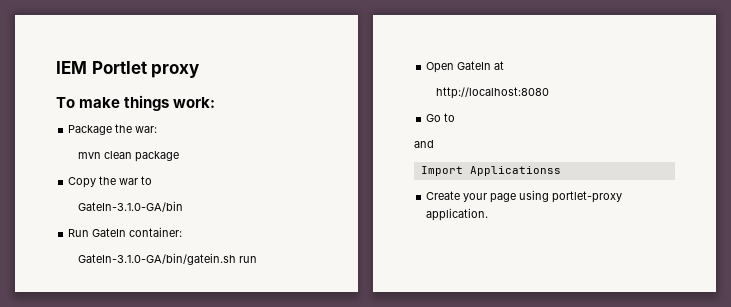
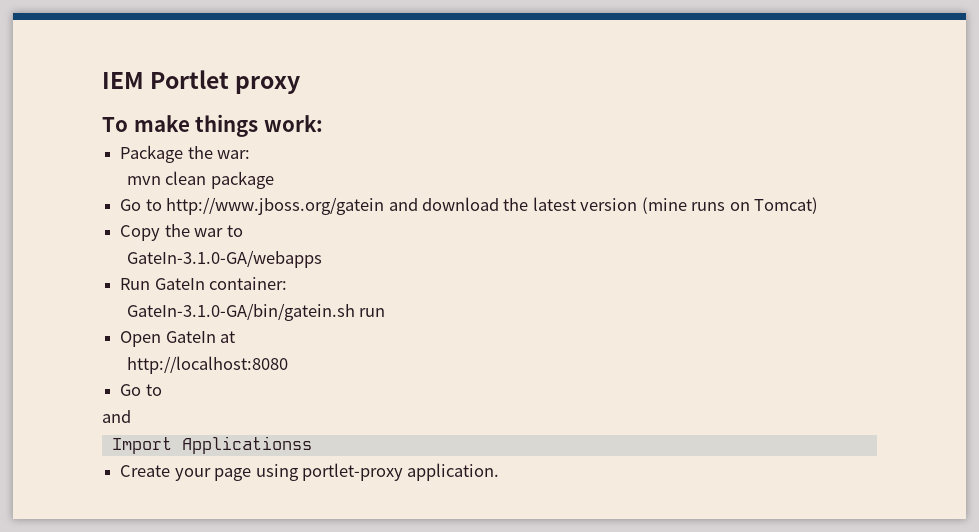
(179, 156) none -> [120,197,819,215] // Go to http://www.jboss.org/gatein and download the latest version (mine runs on Tomcat)
[77,201,183,212] GateIn-3.1.0-GA/bin -> [126,250,322,268] GateIn-3.1.0-GA/webapps

